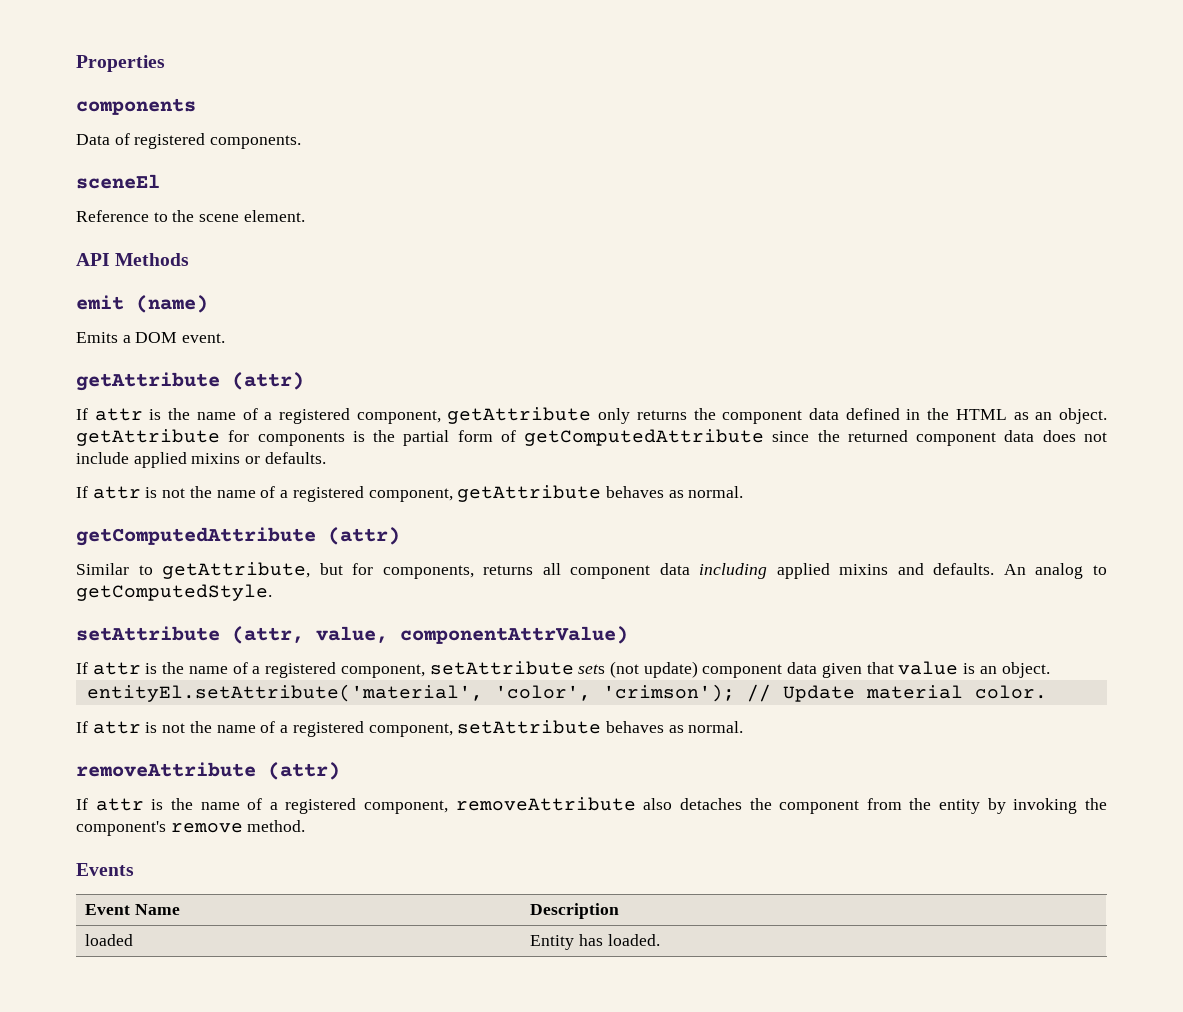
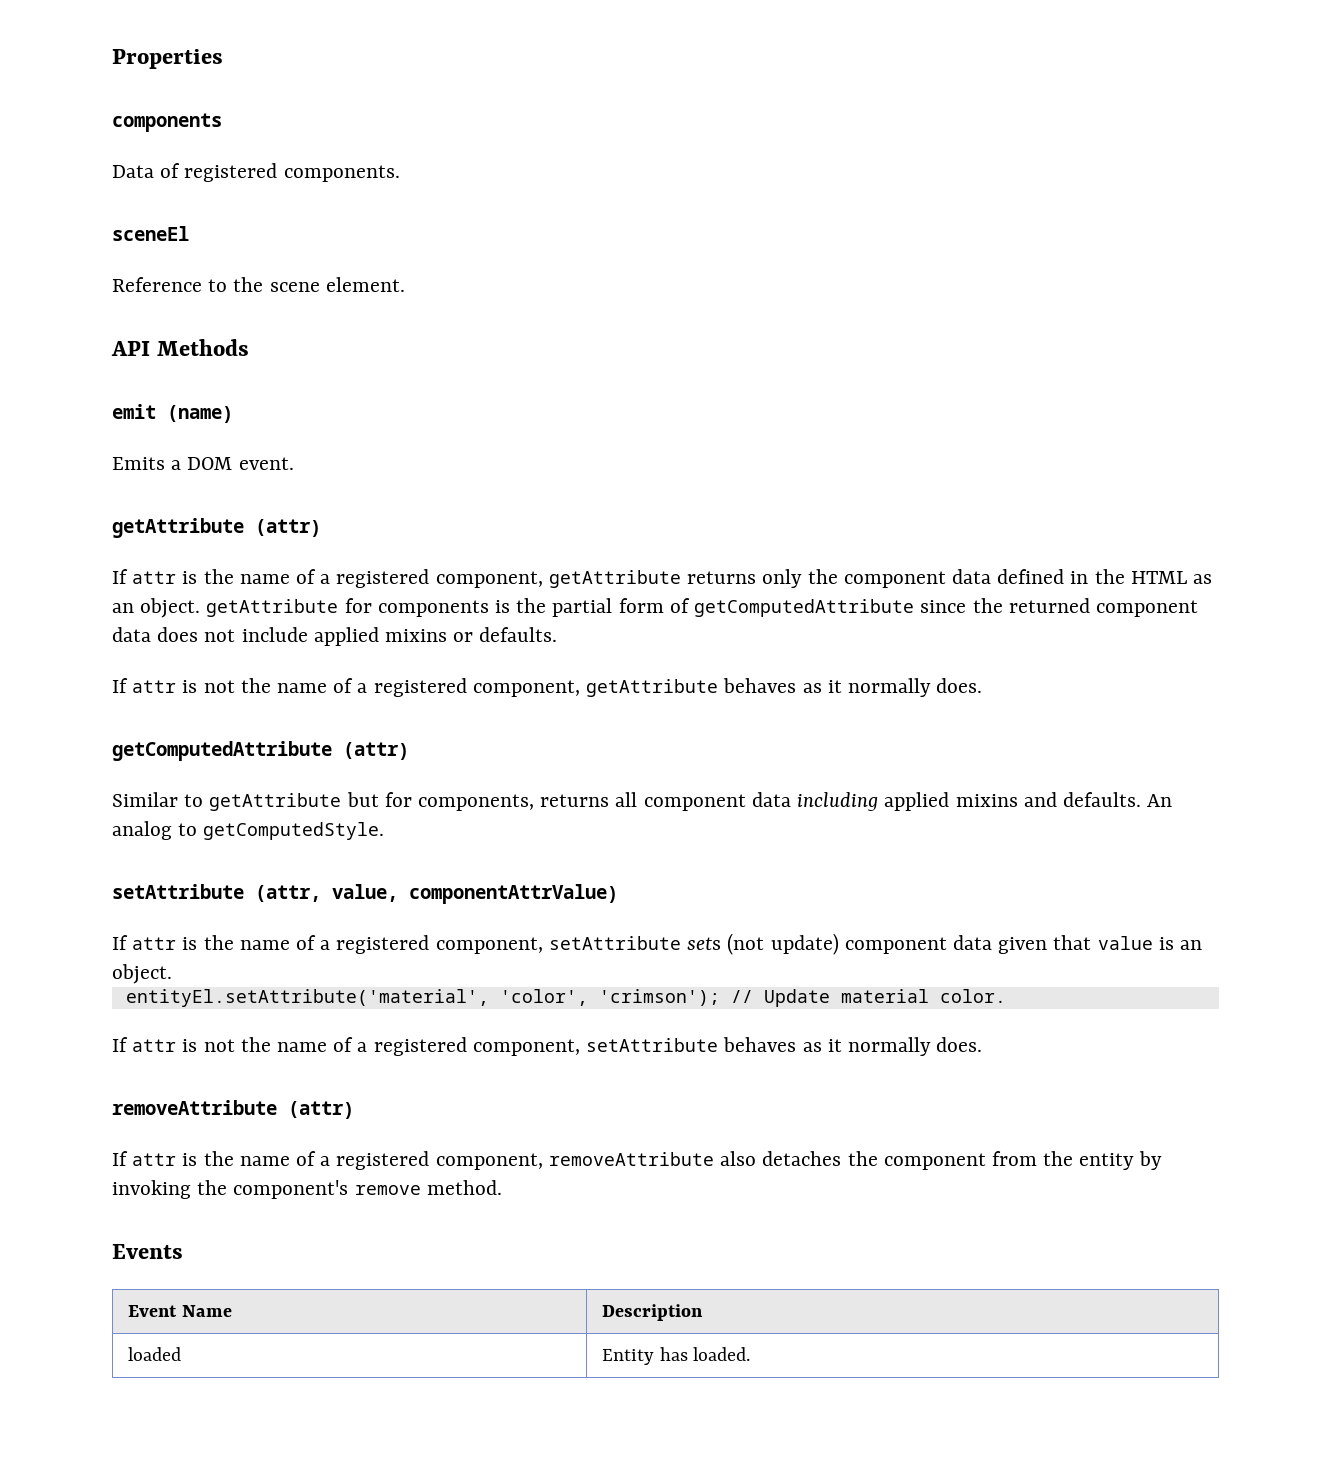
[598,408,687,424] only returns -> [687,569,803,588] returns only
[688,486,744,498] normal. -> [827,678,983,697] it normally does.
[162,562,311,579] getAttribute, -> [209,793,342,811] getAttribute
[688,721,744,733] normal. -> [827,1037,983,1056] it normally does.

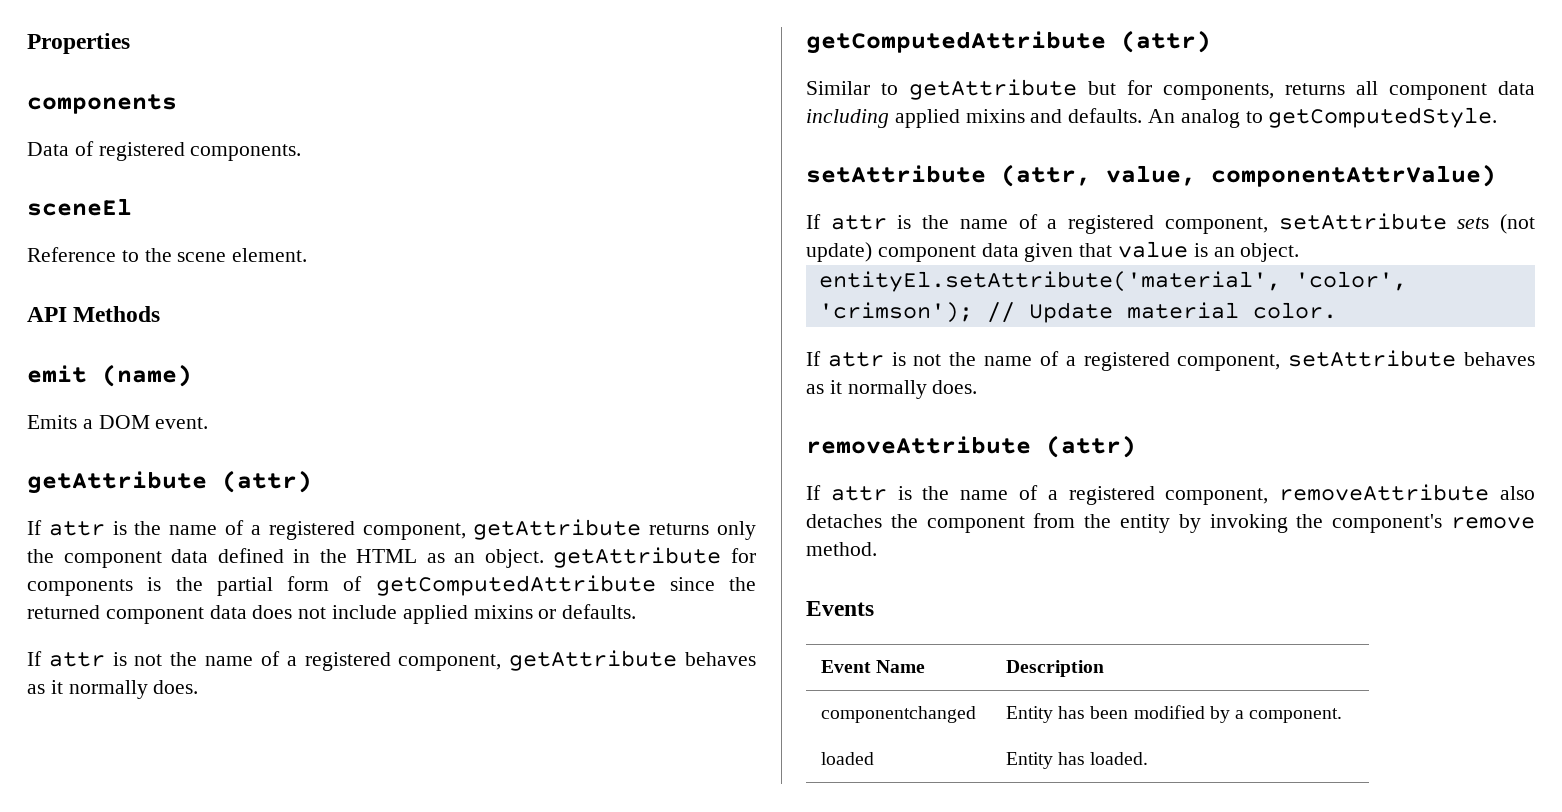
(704, 1312) none -> [820,706,976,723] [1005,705,1343,723] // componentchanged | Entity has been modified by a component.

